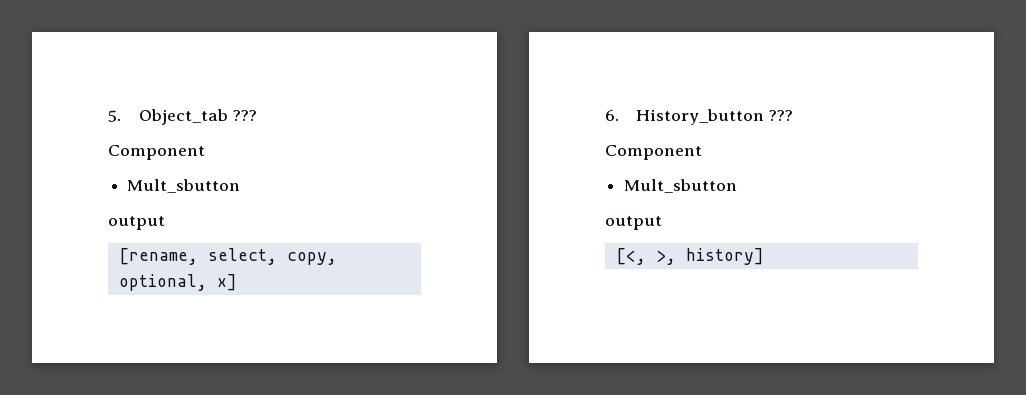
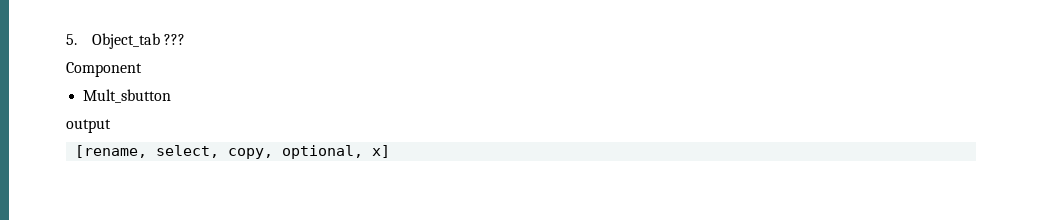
[605,109,793,125] [605,145,702,160] [624,179,738,193] [605,216,662,230] [615,248,764,265] // 6. History_button ??? // Component // Mult_sbutton // output // [<, >, history] -> (391, 151) none

